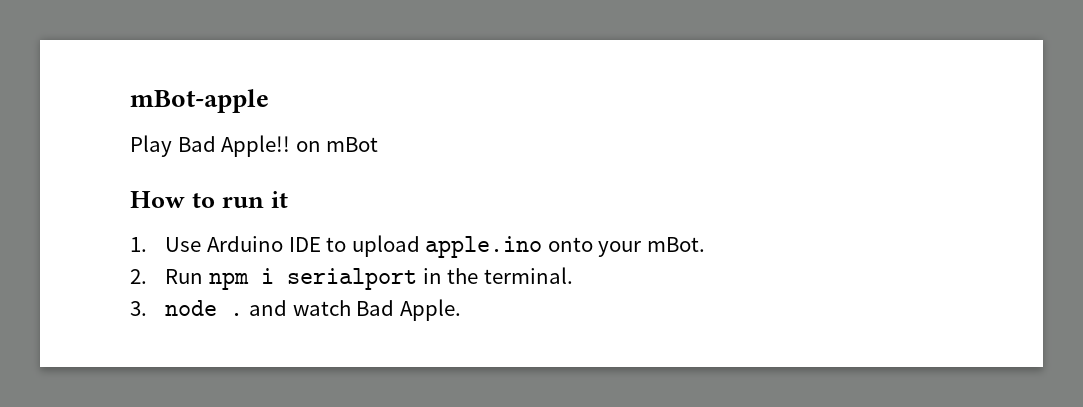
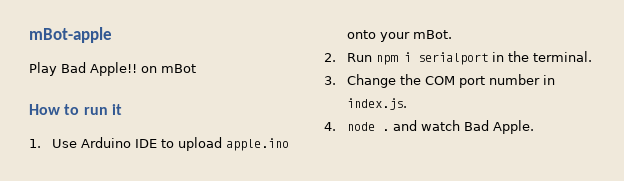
(147, 308) none -> [347,74,556,88] [347,98,408,110] [324,122,336,131] Change the COM port number in index.js. // 4.

